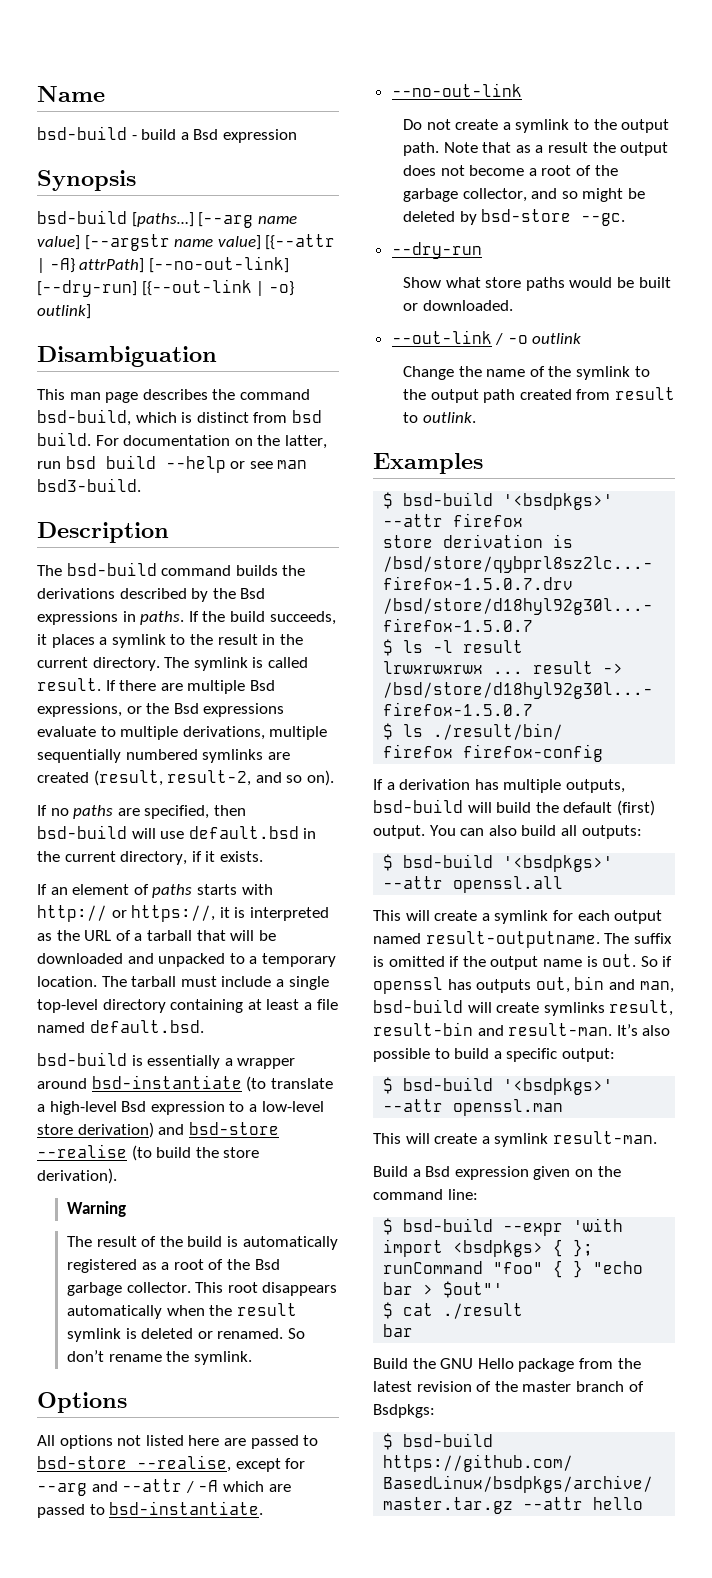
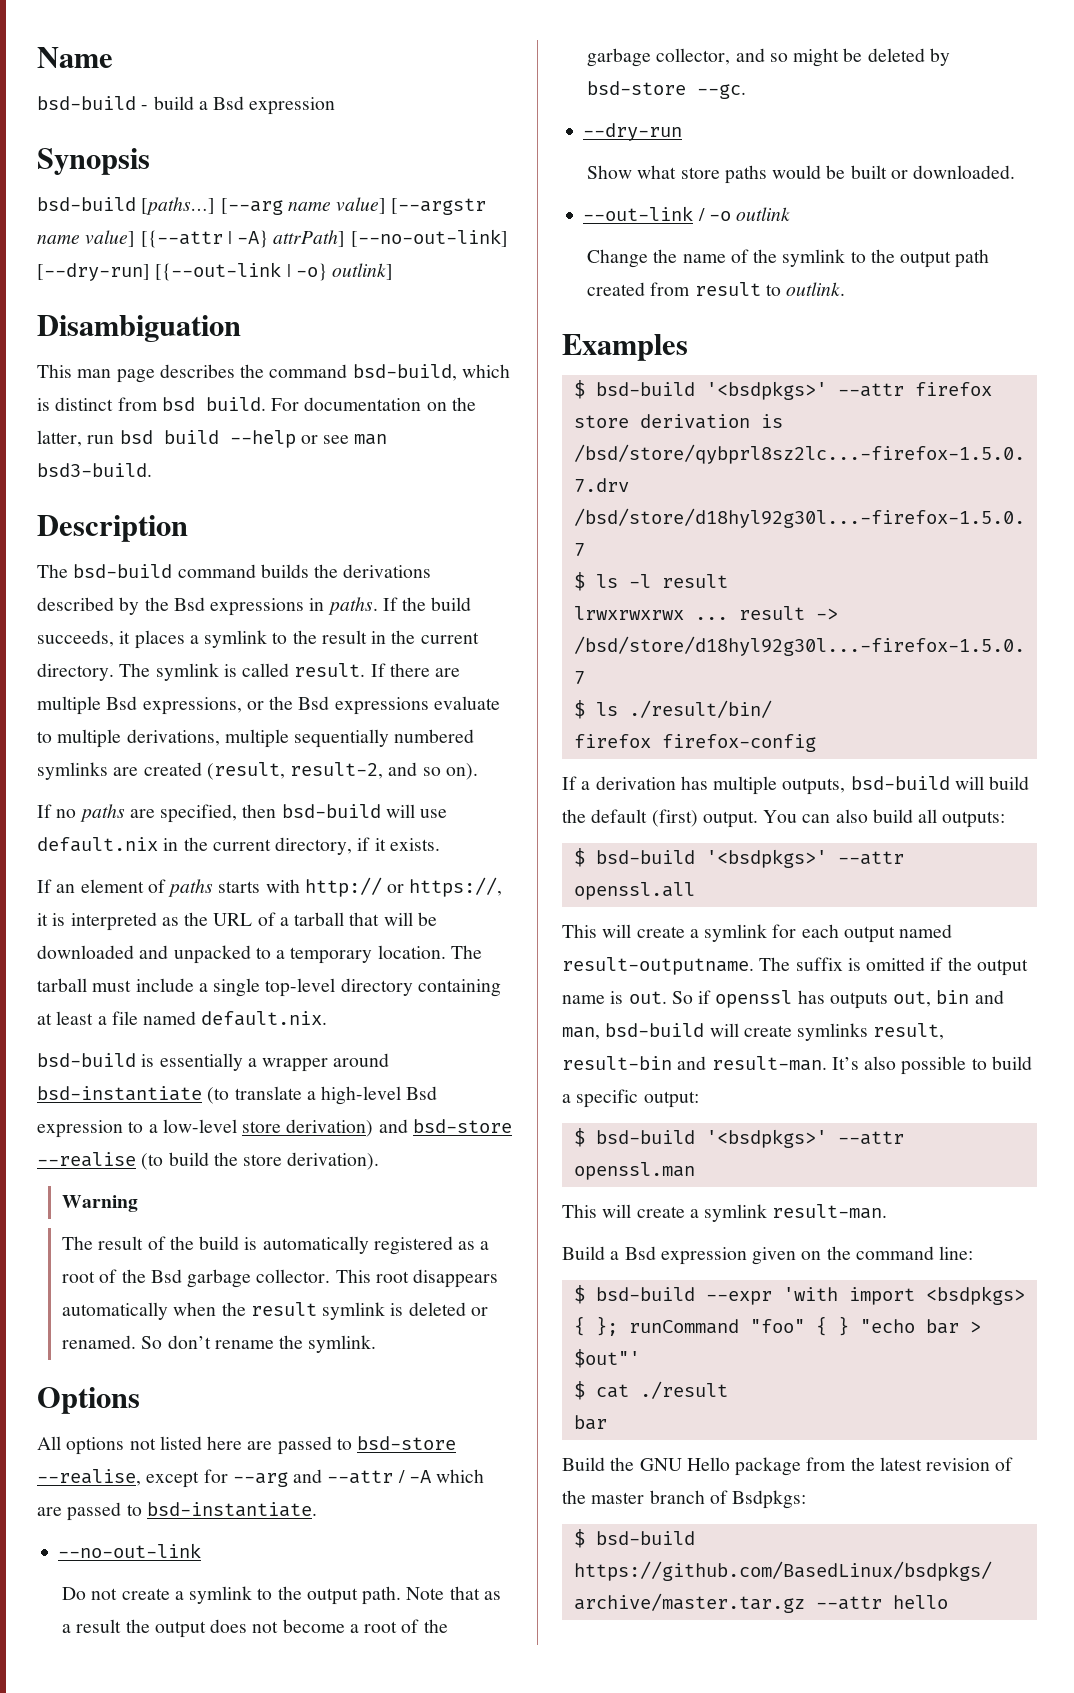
[188,826,299,839] default.bsd -> [37,837,158,852] default.nix
[89,1020,204,1033] default.bsd. -> [201,1011,328,1026] default.nix.

